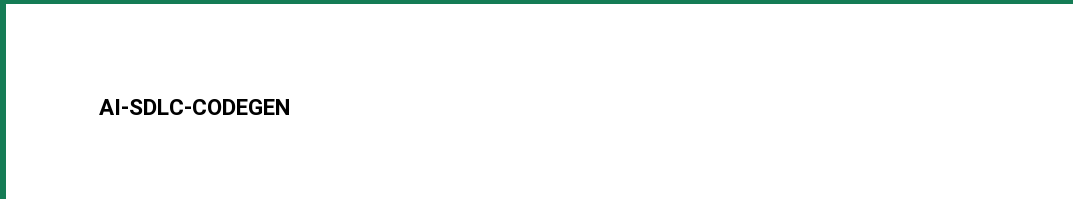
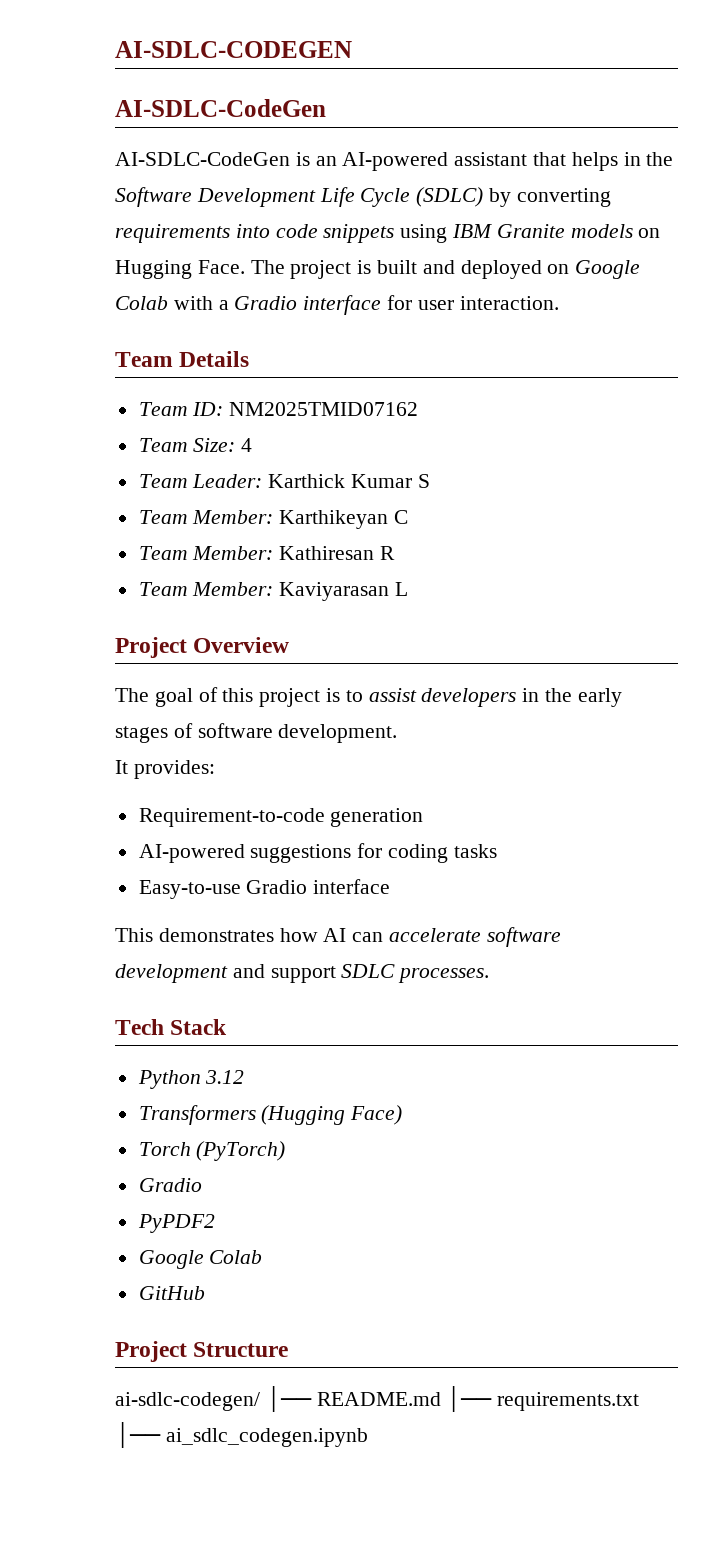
(290, 107) none -> [115,99,326,117] [115,152,674,171] [115,187,611,207] [115,224,661,243] [115,260,641,279] [115,295,559,315] [115,351,250,367] [138,402,419,416] [138,438,253,452] [138,474,430,488] [138,510,409,529] [138,546,396,560] [138,582,409,601] [115,637,290,658] [115,687,622,707] [115,723,398,743] [115,760,215,779] [138,808,424,827] [138,843,497,863] [138,879,391,899] [115,927,561,947] [115,964,490,983] [115,1019,228,1035] [137,1070,245,1089] [138,1105,403,1125] [138,1141,286,1161] [138,1178,202,1192] [137,1214,215,1233] [138,1250,263,1269] [138,1286,205,1300] [115,1341,289,1362] [115,1386,640,1412] [115,1422,368,1448] // AI-SDLC-CodeGen // AI-SDLC-CodeGen is an AI-powered assistant that helps in the Software Development Life Cycle (SDLC) by converting requirements into code snippets using IBM Granite models on Hugging Face. The project is built and deployed on Google Colab with a Gradio interface for user interaction. // Team Details // Team ID: NM2025TMID07162 // Team Size: 4 // Team Leader: Karthick Kumar S // Team Member: Karthikeyan C // Team Member: Kathiresan R // Team Member: Kaviyarasan L // Project Overview // The goal of this project is to assist developers in the early stages of software development. // It provides: // Requirement-to-code generation // AI-powered suggestions for coding tasks // Easy-to-use Gradio interface // This demonstrates how AI can accelerate software development and support SDLC processes. // Tech Stack // Python 3.12 // Transformers (Hugging Face) // Torch (PyTorch) // Gradio // PyPDF2 // Google Colab // GitHub // Project Structure // ai-sdlc-codegen/ │── README.md │── requirements.txt │── ai_sdlc_codegen.ipynb

